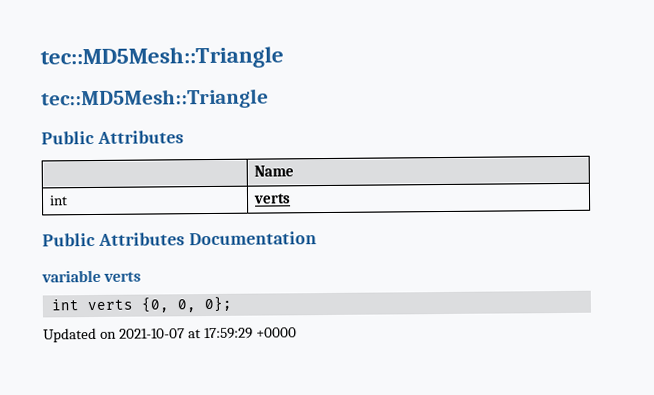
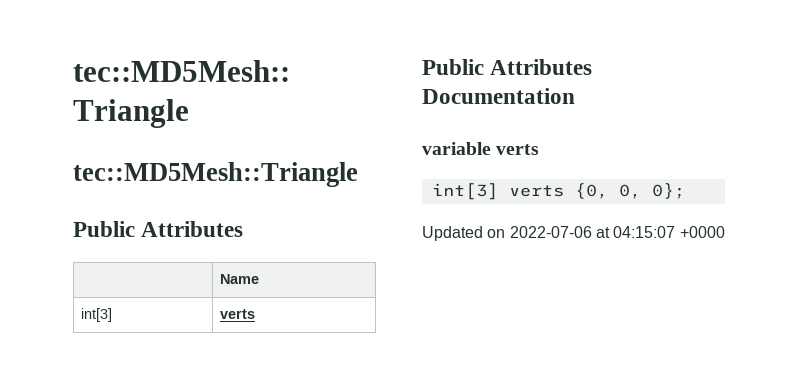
[48,195,68,206] int -> [80,308,112,322] int[3]
[50,299,79,311] int -> [431,183,498,200] int[3]
[118,327,253,340] 2021-10-07 at 17:59:29 -> [509,226,676,238] 2022-07-06 at 04:15:07

